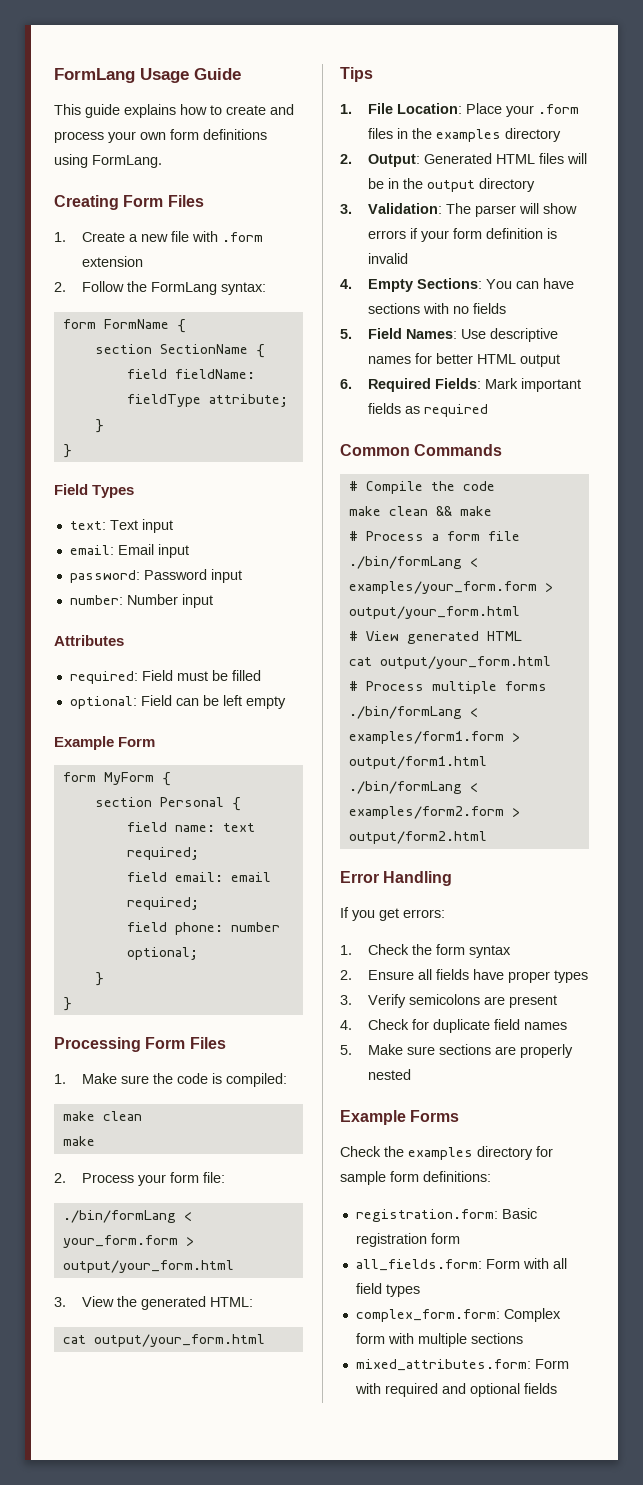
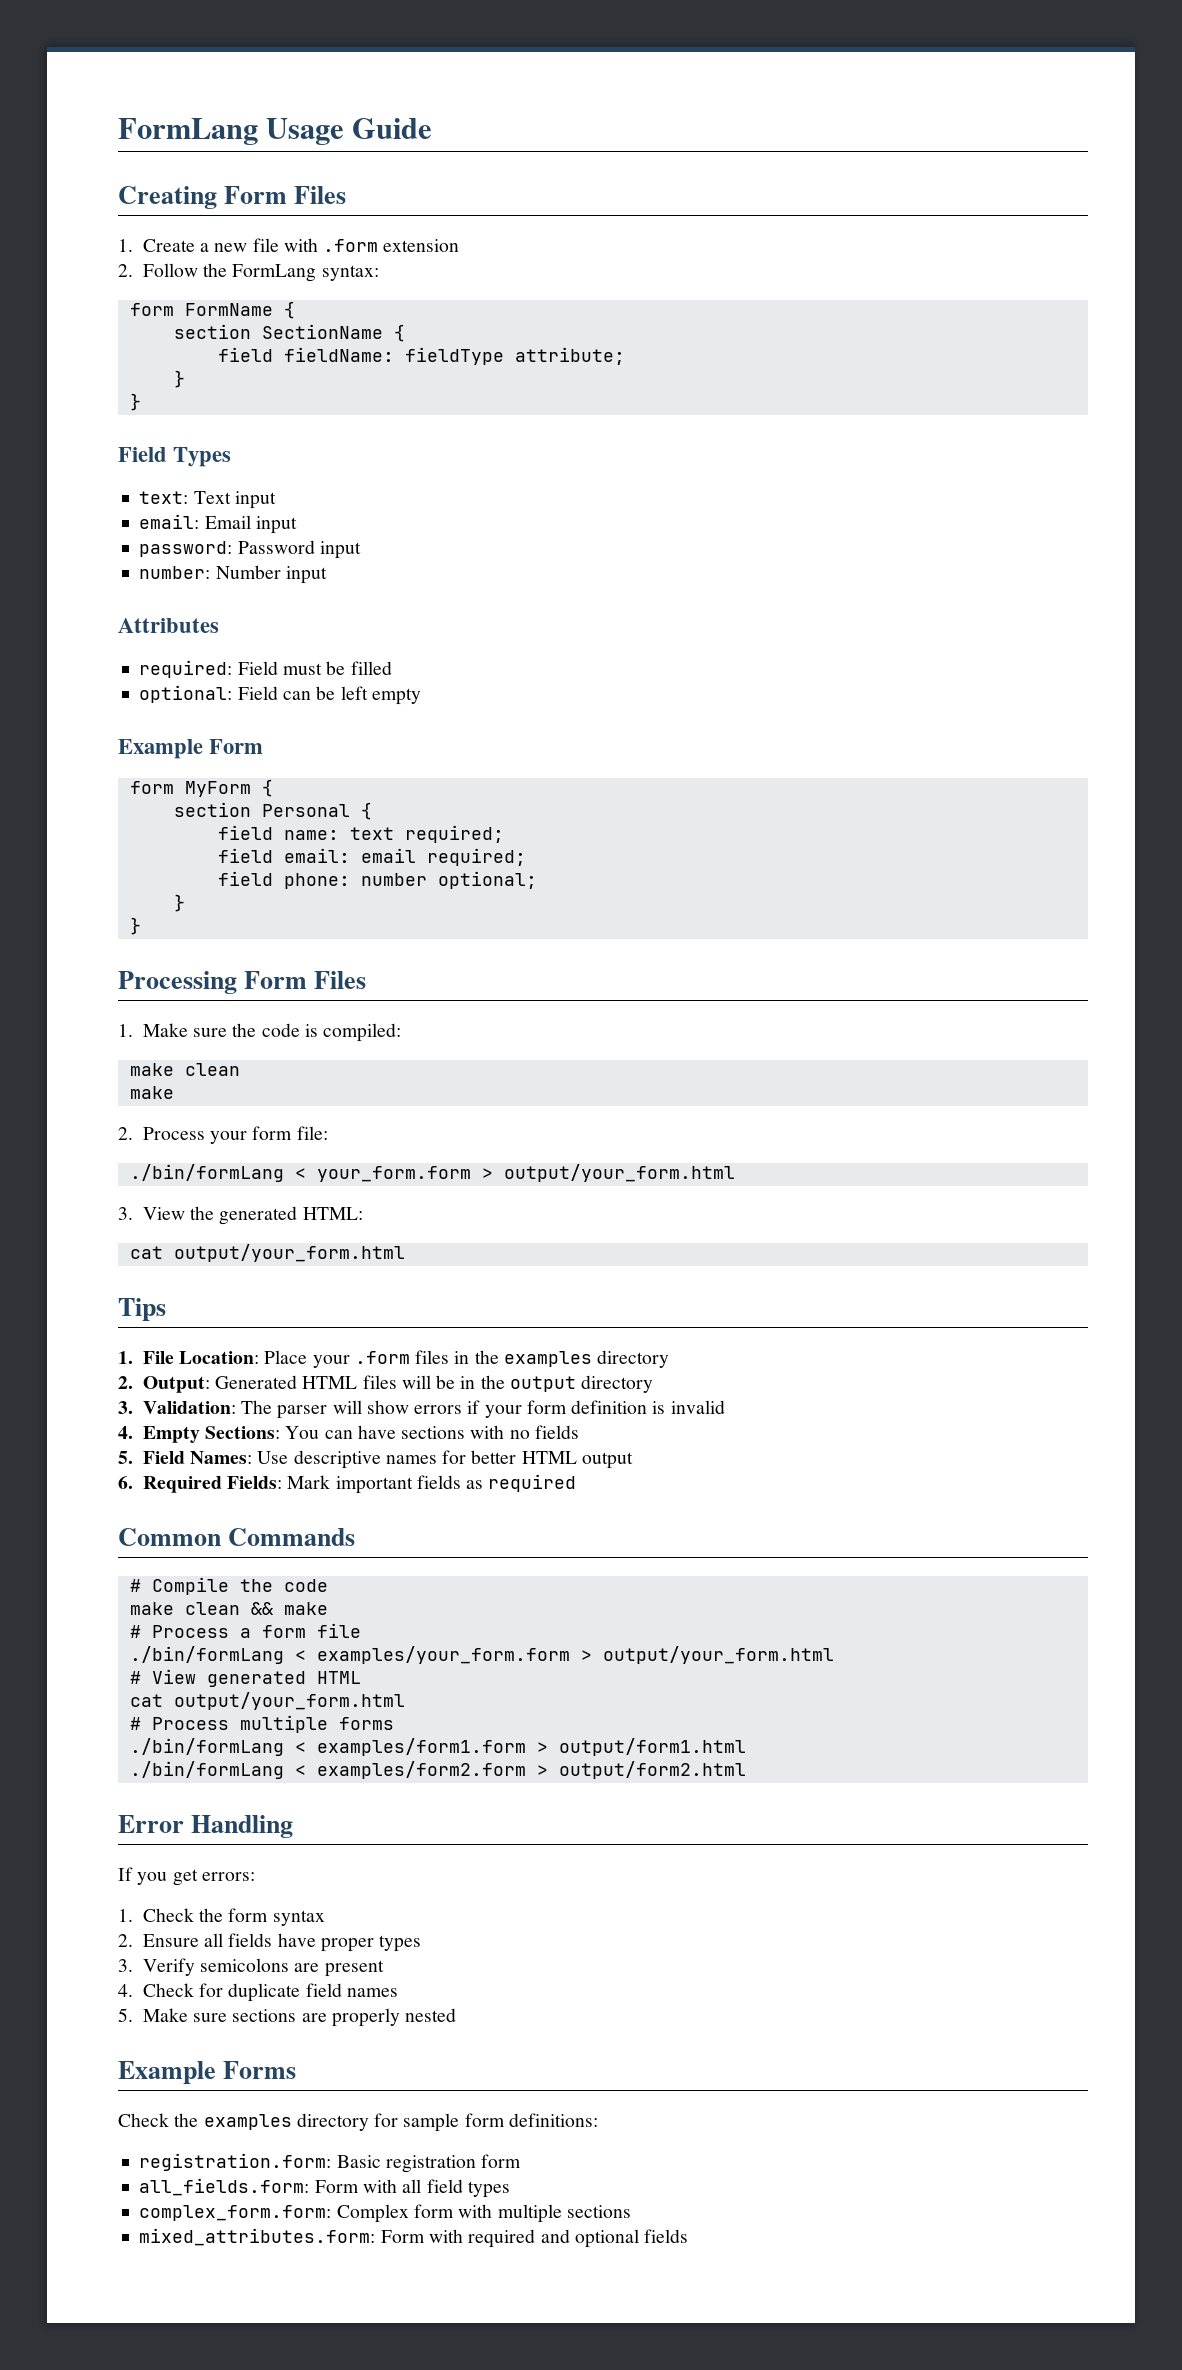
[54,104,294,118] [54,129,267,143] [54,154,162,168] // This guide explains how to create and process your own form definitions using FormLang. -> (433, 128) none

